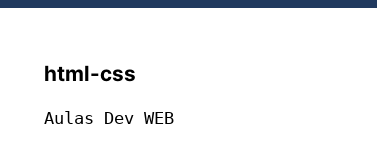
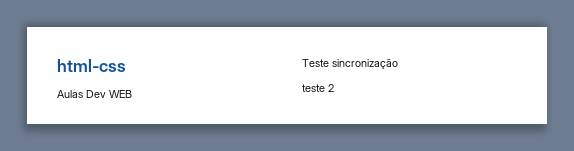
(174, 118) none -> [302,58,398,69] [302,84,334,92] // Teste sincronização // teste 2

